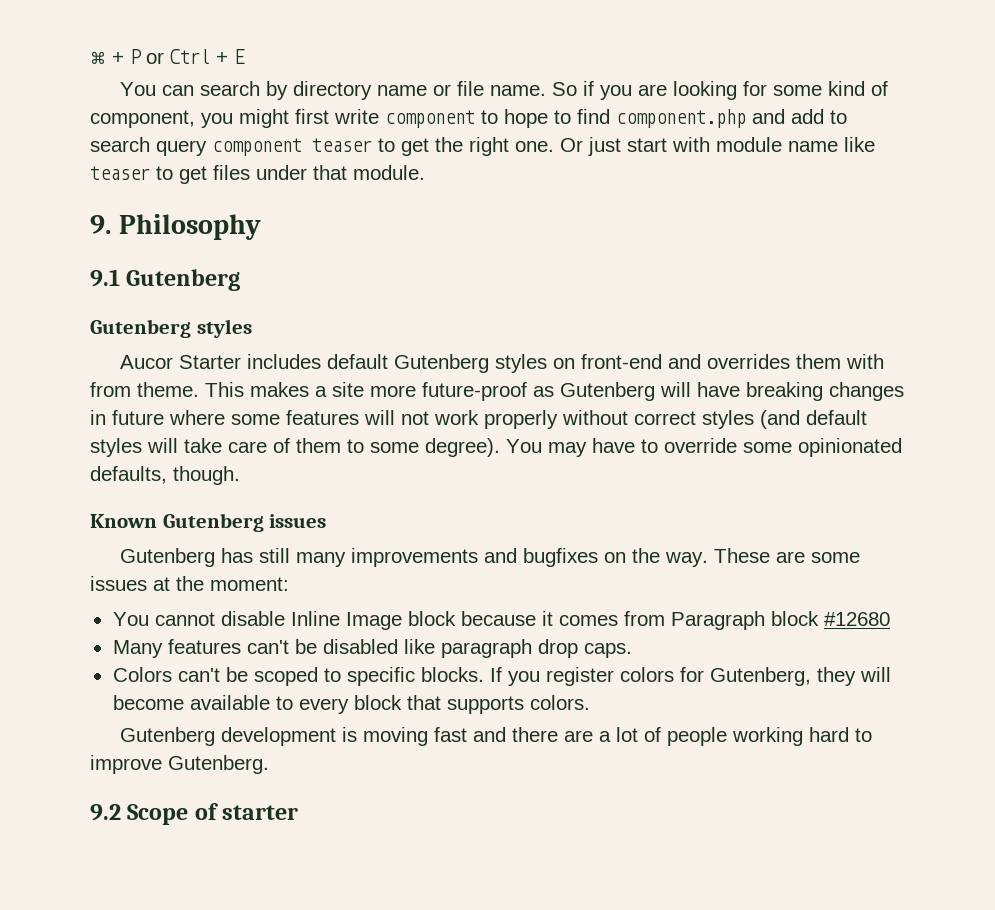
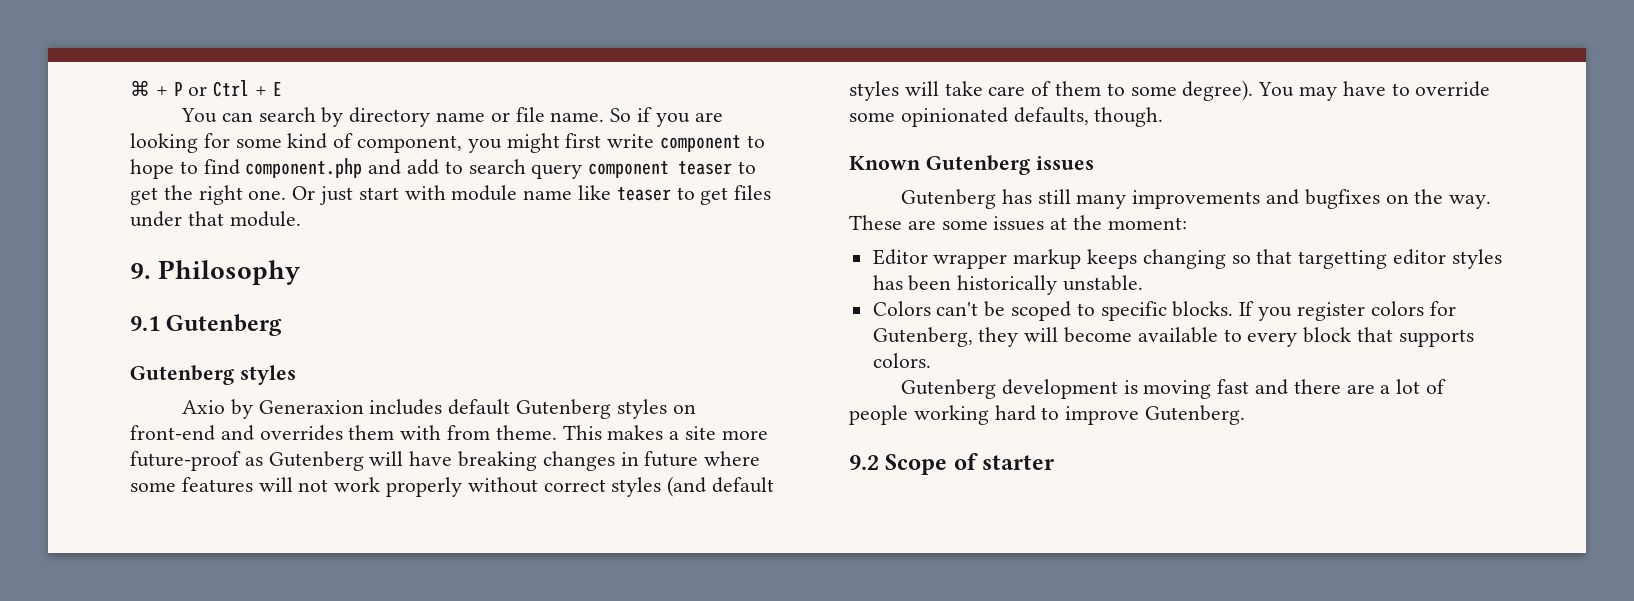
[120,355,242,369] Aucor Starter -> [182,399,364,419] Axio by Generaxion
[112,611,890,630] [112,639,632,658] You cannot disable Inline Image block because it comes from Paragraph block #12680 // Many features can't be disabled like paragraph drop caps. -> [872,249,1502,269] [872,275,1144,295] Editor wrapper markup keeps changing so that targetting editor styles has been historically unstable.

